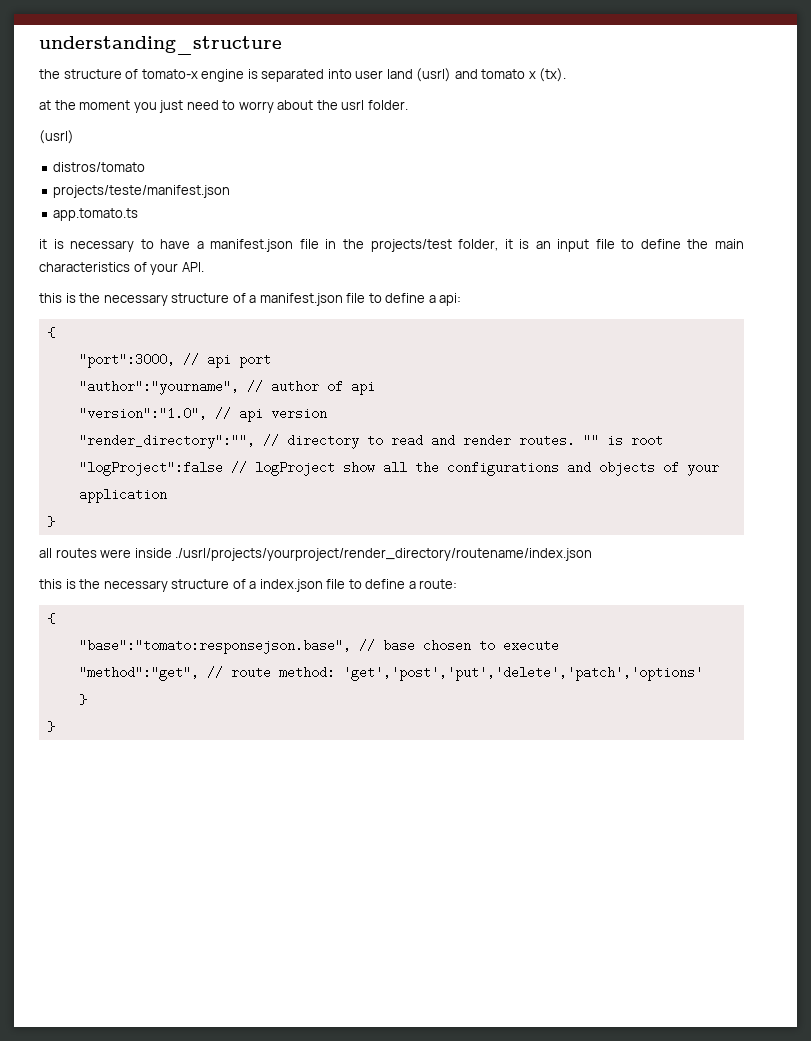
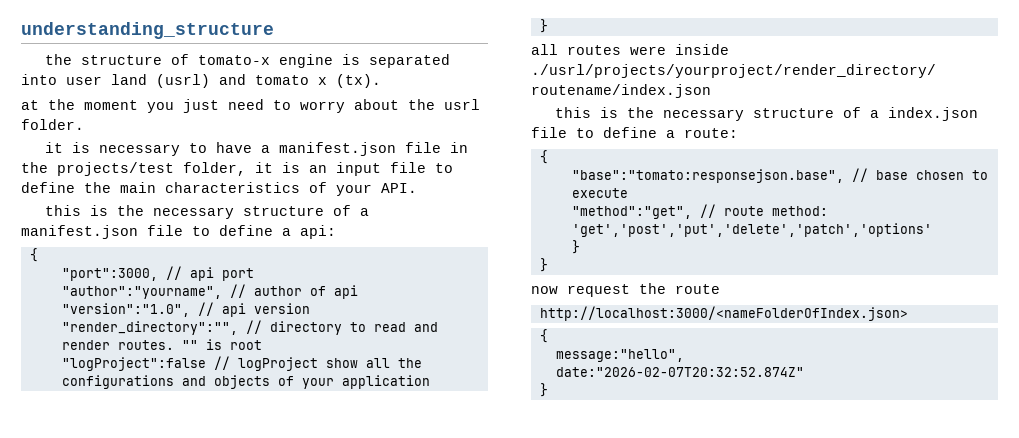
[39,130,74,144] [53,162,146,172] [53,185,231,198] [53,208,139,221] // (usrl) // distros/tomato // projects/teste/manifest.json // app.tomato.ts -> (84, 124) none
(55, 726) none -> [531,283,720,297] [539,306,908,321] [539,329,548,343] [555,349,684,362] [555,367,804,377] [539,383,548,397] // now request the route // http://localhost:3000/<nameFolderOfIndex.json> // { // message:"hello", // date:"2026-02-07T20:32:52.874Z" // }

